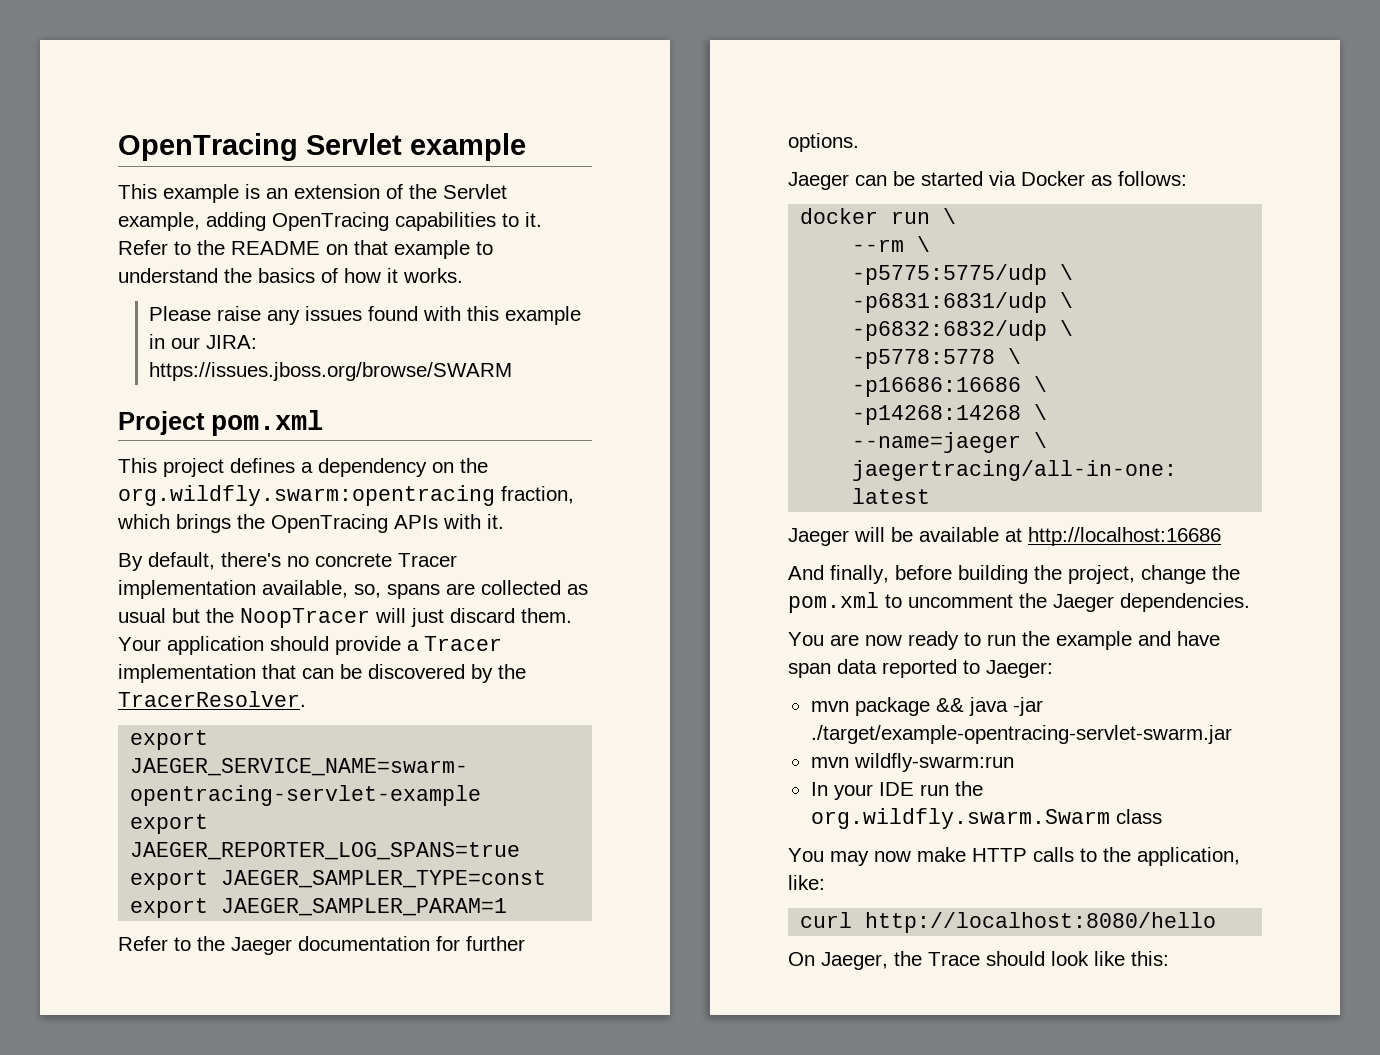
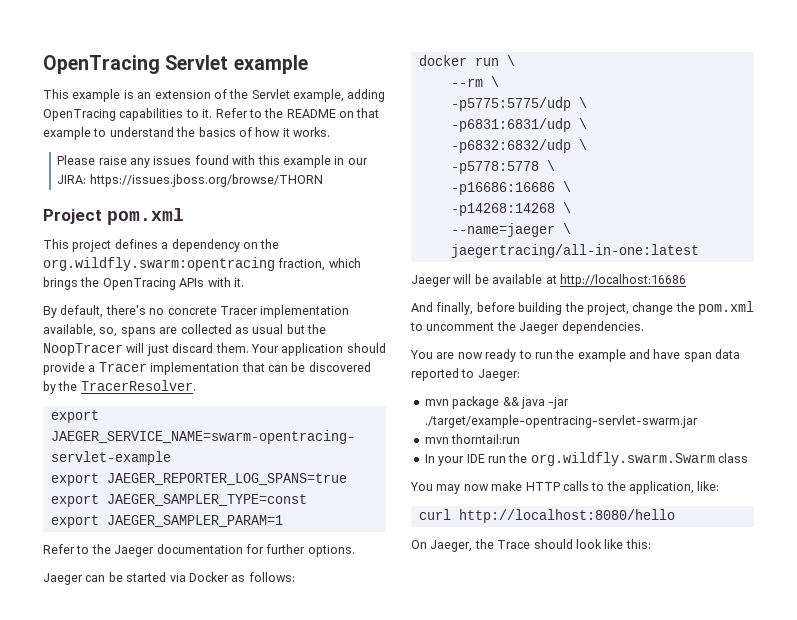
[149,362,513,381] https://issues.jboss.org/browse/SWARM -> [89,174,323,187] https://issues.jboss.org/browse/THORN
[853,753,1014,772] wildfly-swarm:run -> [451,434,521,444] thorntail:run

